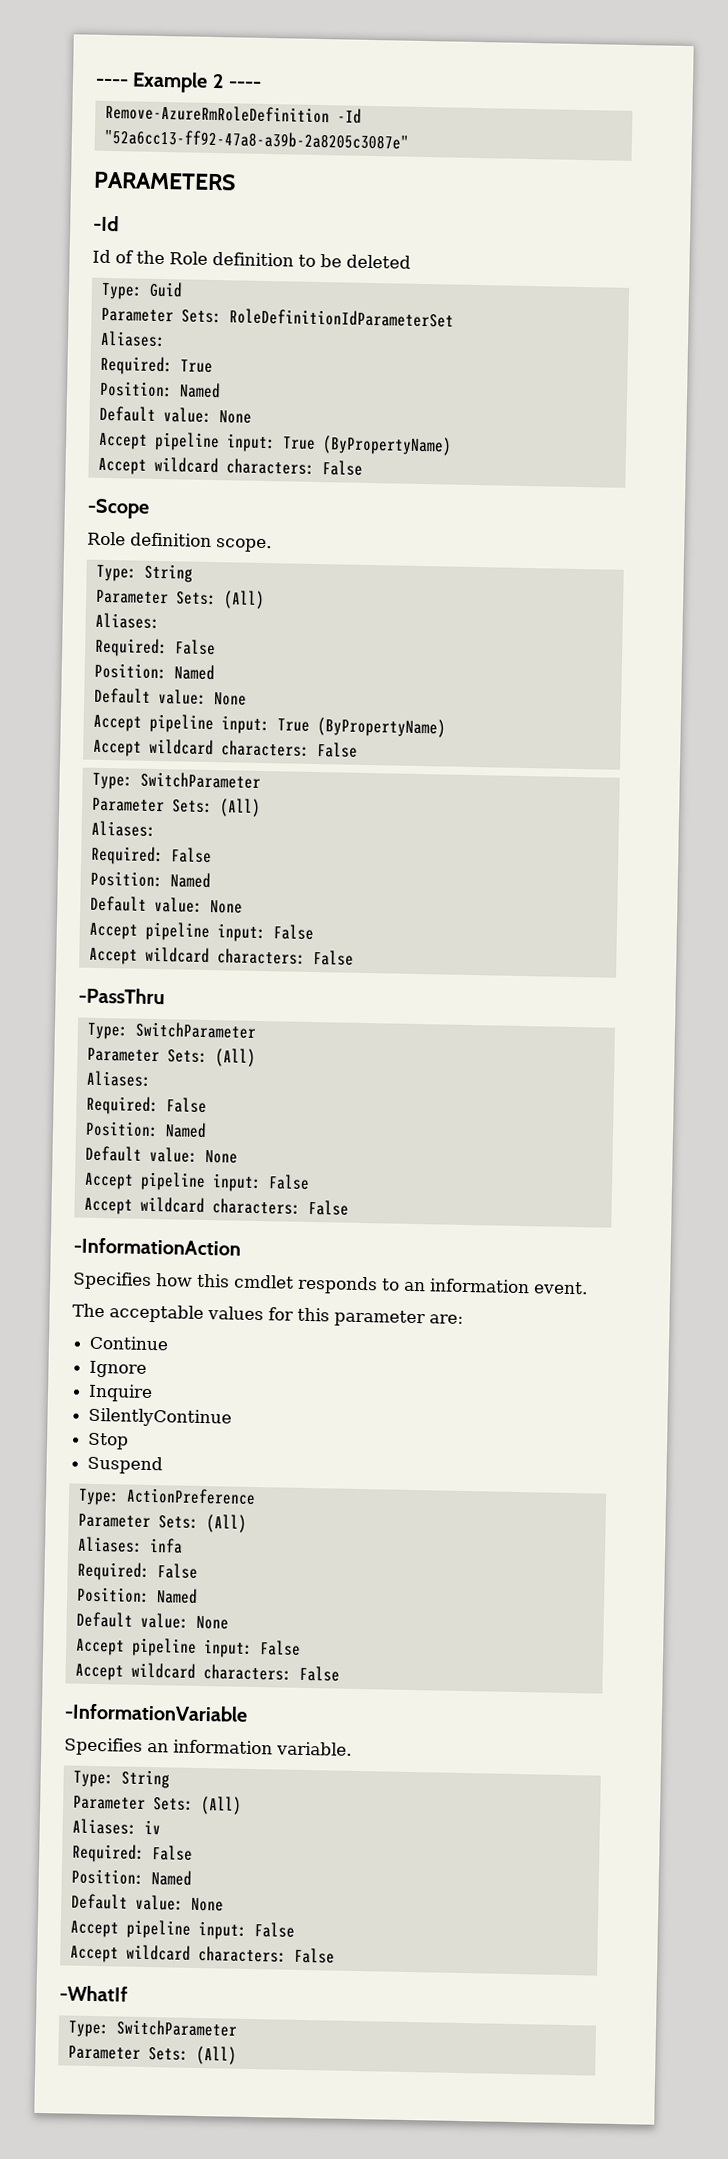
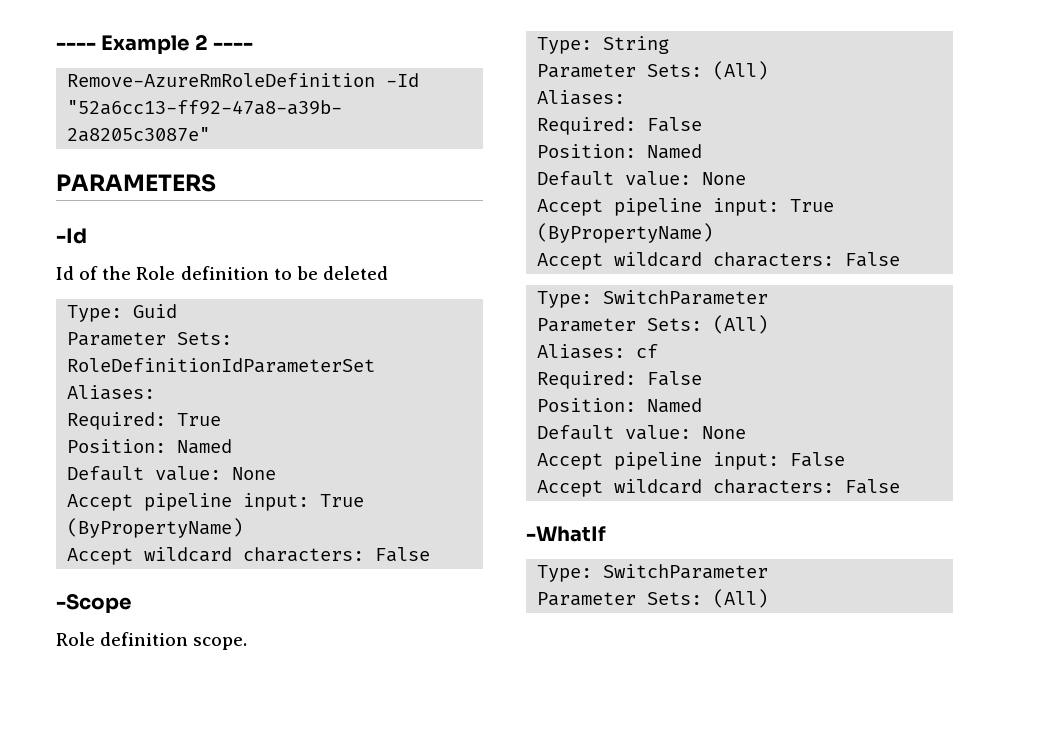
[90,845,212,866] [89,870,211,889] [89,895,243,914] [88,921,314,943] [88,946,354,966] [78,987,165,1005] [86,1021,257,1040] [86,1047,256,1067] [85,1070,152,1087] [85,1095,207,1116] [84,1120,207,1139] [84,1145,238,1164] [83,1171,310,1193] [83,1196,349,1216] [73,1237,241,1256] [72,1271,588,1295] [72,1303,464,1328] [89,1335,170,1351] [89,1360,148,1378] [88,1383,154,1403] [88,1407,233,1428] [87,1432,130,1450] [87,1455,164,1475] [77,1487,256,1506] [77,1513,247,1533] [76,1536,183,1554] [76,1561,198,1582] [76,1586,198,1604] [75,1611,229,1630] [75,1637,301,1658] [74,1662,340,1682] [64,1703,248,1722] [64,1737,352,1756] [72,1769,170,1789] [72,1795,242,1815] [71,1818,161,1835] // Required: False // Position: Named // Default value: None // Accept pipeline input: False // Accept wildcard characters: False // -PassThru // Type: SwitchParameter // Parameter Sets: (All) // Aliases: // Required: False // Position: Named // Default value: None // Accept pipeline input: False // Accept wildcard characters: False // -InformationAction // Specifies how this cmdlet responds to an information event. // The acceptable values for this parameter are: // Continue // Ignore // Inquire // SilentlyContinue // Stop // Suspend // Type: ActionPreference // Parameter Sets: (All) // Aliases: infa // Required: False // Position: Named // Default value: None // Accept pipeline input: False // Accept wildcard characters: False // -InformationVariable // Specifies an information variable. // Type: String // Parameter Sets: (All) // Aliases: iv -> [636,344,659,358] cf

